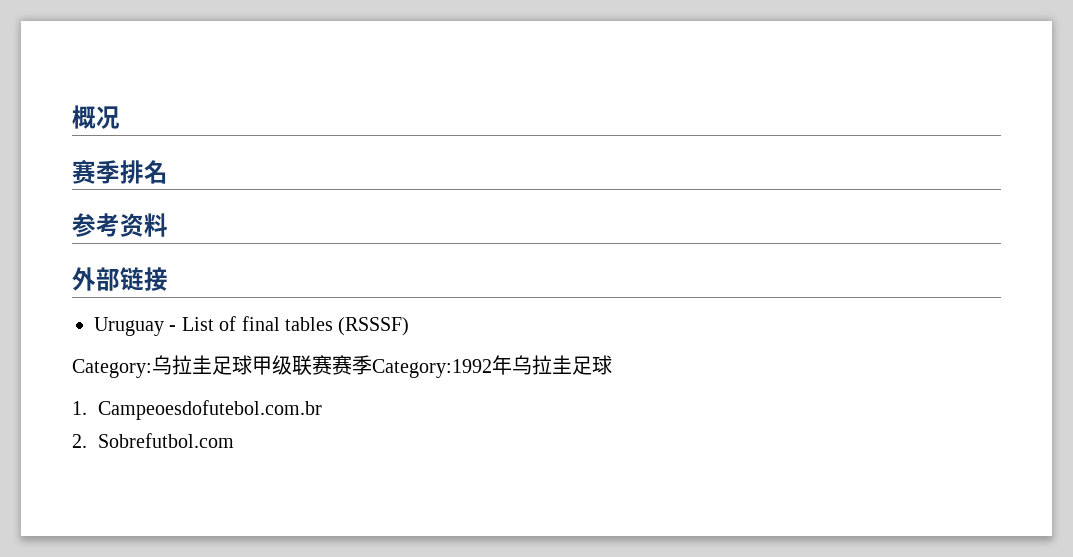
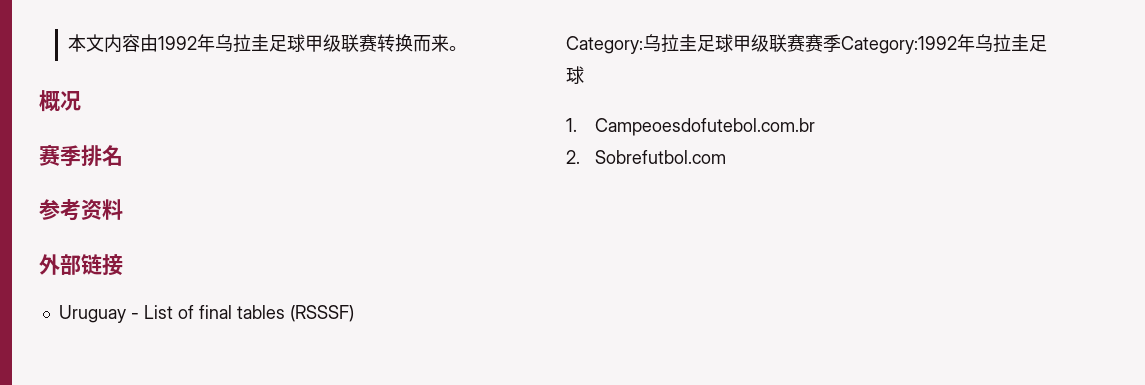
(72, 117) none -> [67,34,467,53] 本文内容由1992年乌拉圭足球甲级联赛转换而来。 //

